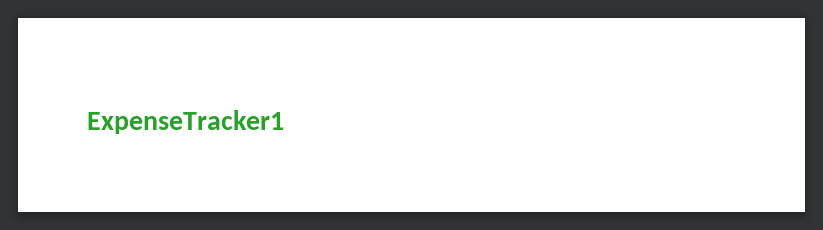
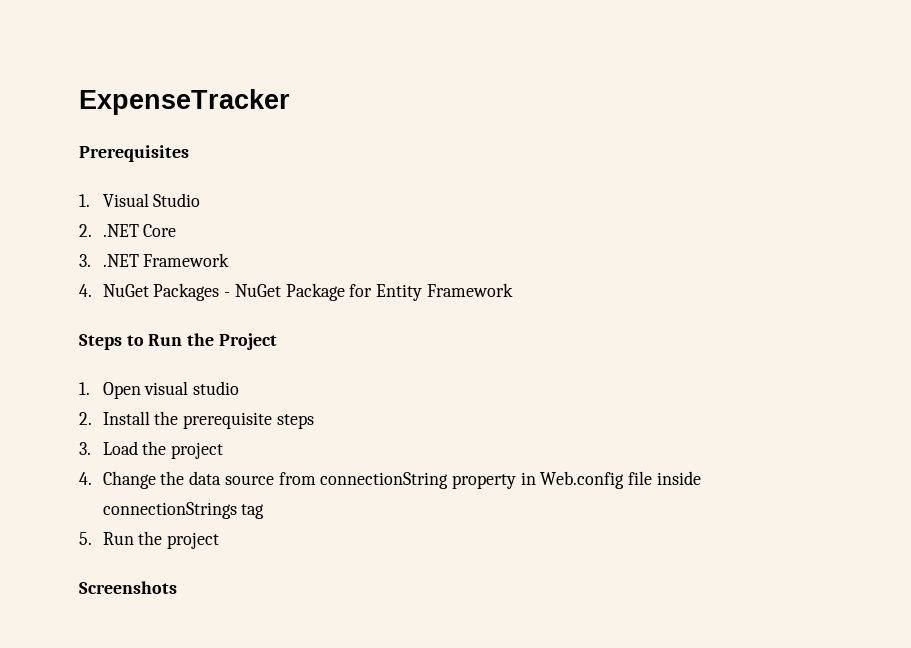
[87,110,284,134] ExpenseTracker1 -> [79,89,290,115] [79,145,189,162] [79,193,201,207] [79,224,177,237] [79,253,230,267] [79,283,513,301] [79,333,277,350] [79,381,240,399] [79,411,314,429] [79,441,224,459] [79,471,701,489] [102,502,265,519] [79,531,220,549] [79,581,177,594] ExpenseTracker // Prerequisites // 1. Visual Studio // 2. .NET Core // 3. .NET Framework // 4. NuGet Packages - NuGet Package for Entity Framework // Steps to Run the Project // 1. Open visual studio // 2. Install the prerequisite steps // 3. Load the project // 4. Change the data source from connectionString property in Web.config file inside connectionStrings tag // 5. Run the project // Screenshots

